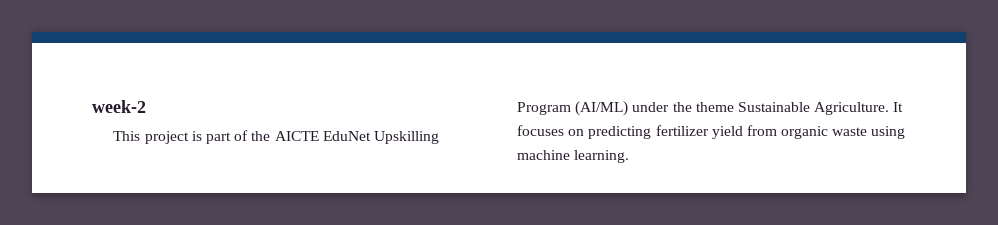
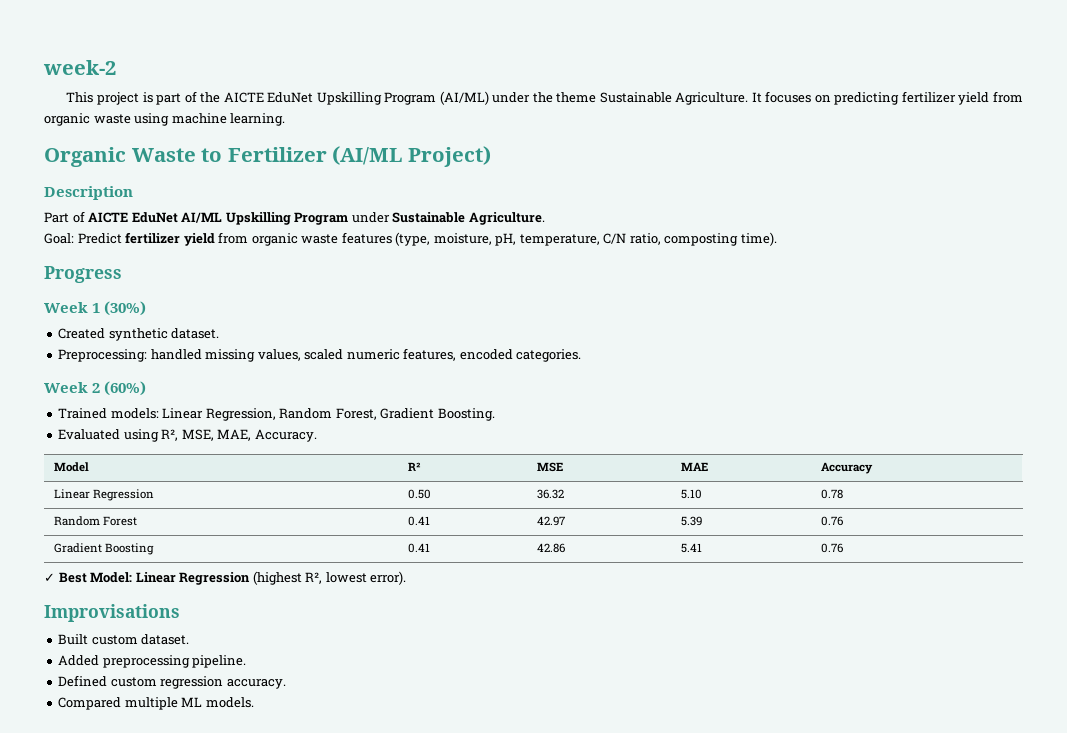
(630, 156) none -> [44,146,491,167] [44,186,133,200] [44,211,545,225] [44,232,777,246] [44,266,122,283] [44,301,147,316] [58,328,220,341] [58,348,582,362] [44,381,147,396] [58,408,495,421] [58,429,317,442] [54,462,90,472] [408,462,422,471] [537,462,564,472] [681,462,709,471] [821,462,874,474] [54,489,155,501] [408,489,432,499] [537,489,565,499] [681,489,703,499] [821,489,844,499] [54,516,138,526] [408,516,431,526] [537,516,566,526] [681,516,703,526] [821,516,844,526] [54,543,155,555] [408,543,431,553] [537,543,566,553] [681,543,703,553] [821,543,844,553] [44,571,407,585] [44,604,180,622] [58,634,190,645] [58,655,247,668] [58,675,286,689] [58,697,254,710] // Organic Waste to Fertilizer (AI/ML Project) // Description // Part of AICTE EduNet AI/ML Upskilling Program under Sustainable Agriculture. // Goal: Predict fertilizer yield from organic waste features (type, moisture, pH, temperature, C/N ratio, composting time). // Progress // Week 1 (30%) // Created synthetic dataset. // Preprocessing: handled missing values, scaled numeric features, encoded categories. // Week 2 (60%) // Trained models: Linear Regression, Random Forest, Gradient Boosting. // Evaluated using R², MSE, MAE, Accuracy. // Model | R² | MSE | MAE | Accuracy // Linear Regression | 0.50 | 36.32 | 5.10 | 0.78 // Random Forest | 0.41 | 42.97 | 5.39 | 0.76 // Gradient Boosting | 0.41 | 42.86 | 5.41 | 0.76 // ✓ Best Model: Linear Regression (highest R², lowest error). // Improvisations // Built custom dataset. // Added preprocessing pipeline. // Defined custom regression accuracy. // Compared multiple ML models.

